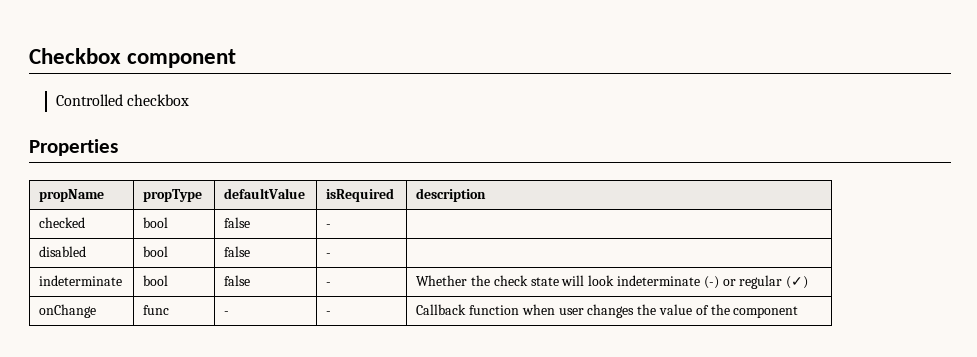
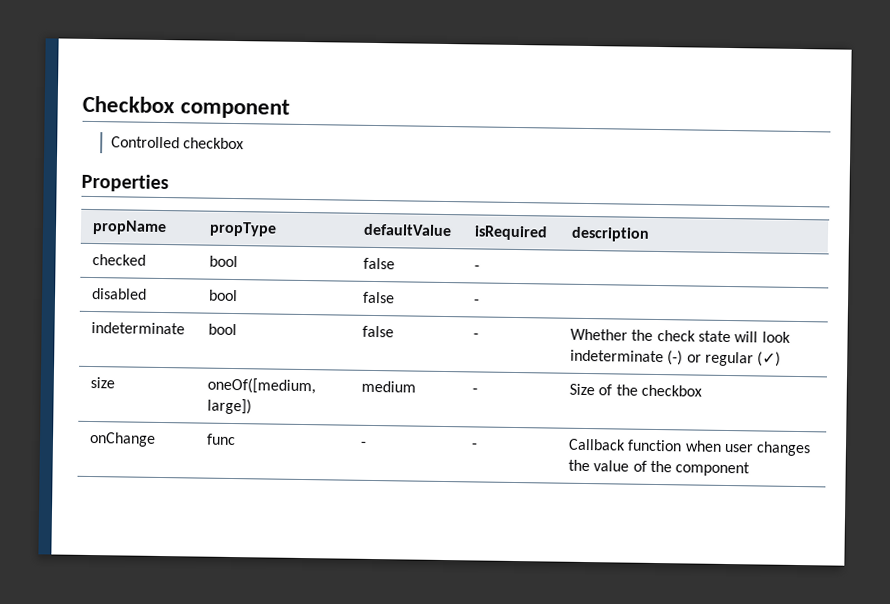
(809, 282) none -> [89,376,115,389] [206,377,316,395] [206,398,252,415] [360,380,416,393] [471,388,478,394] [568,383,702,397] // size | oneOf([medium, large]) | medium | - | Size of the checkbox

